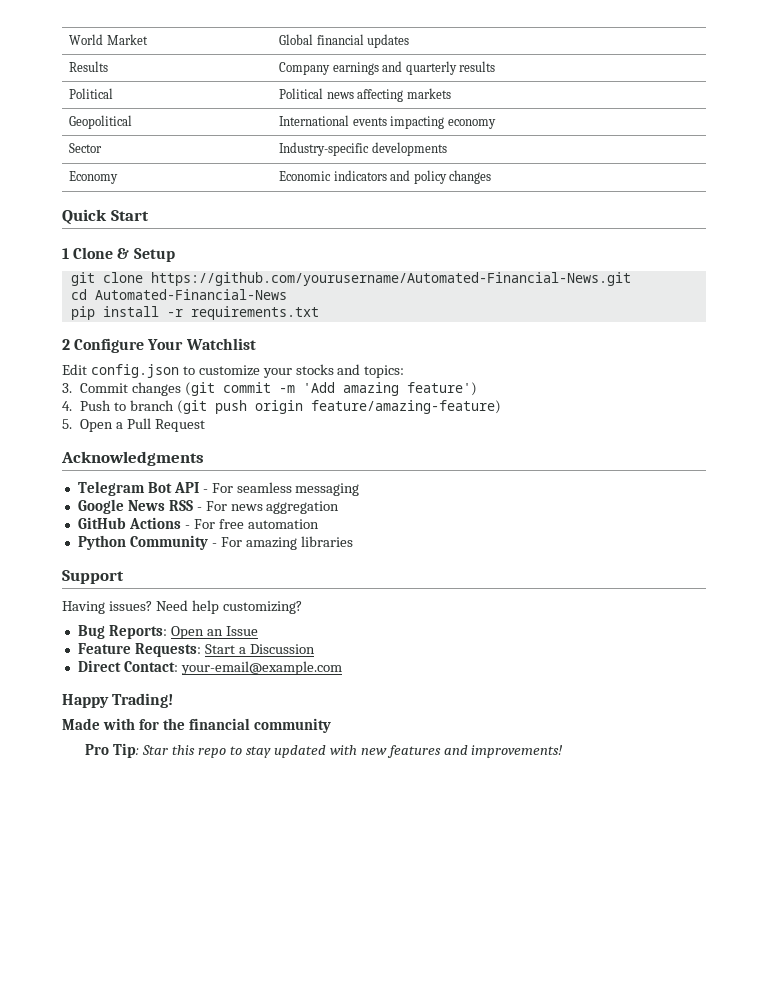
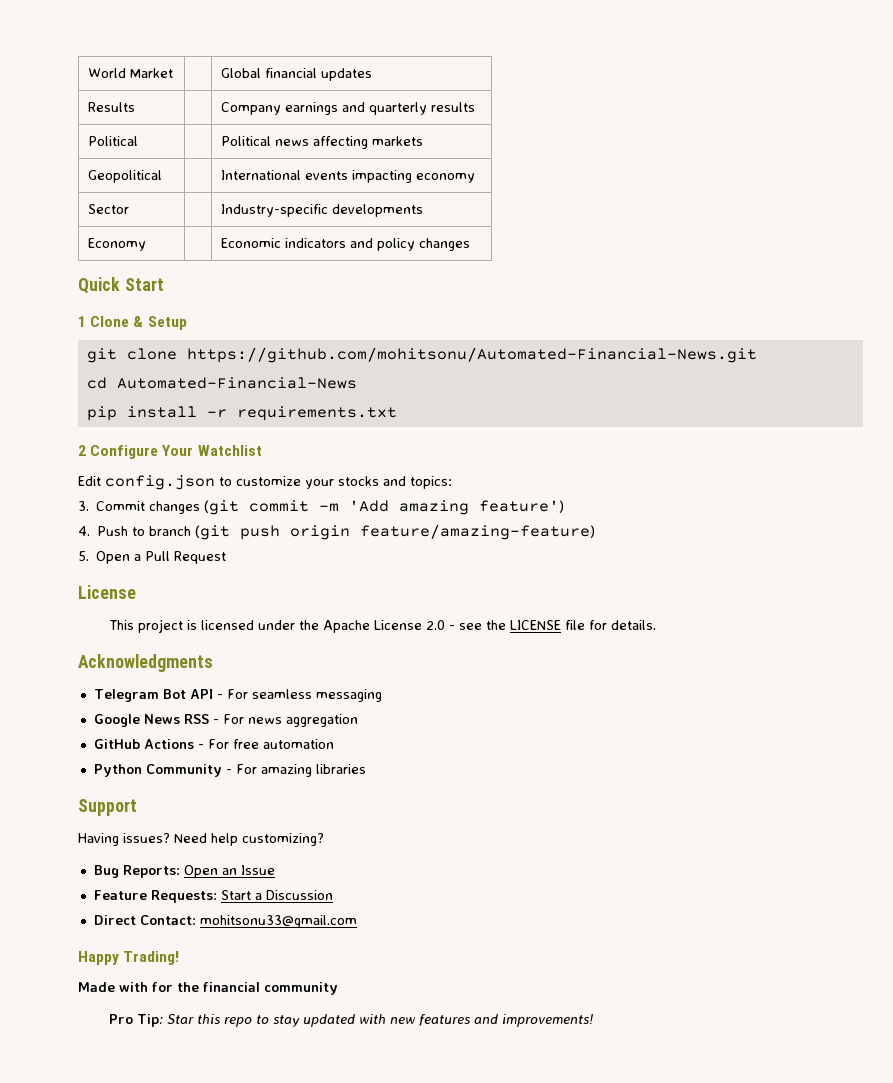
[150,272,631,286] https://github.com/yourusername/Automated-Financial-News.git -> [186,347,757,363] https://github.com/mohitsonu/Automated-Financial-News.git
(205, 425) none -> [78,585,136,599] [108,619,656,633] // License // This project is licensed under the Apache License 2.0 - see the LICENSE file for details.
[180,661,342,675] your-email@example.com -> [199,915,357,928] mohitsonu33@gmail.com

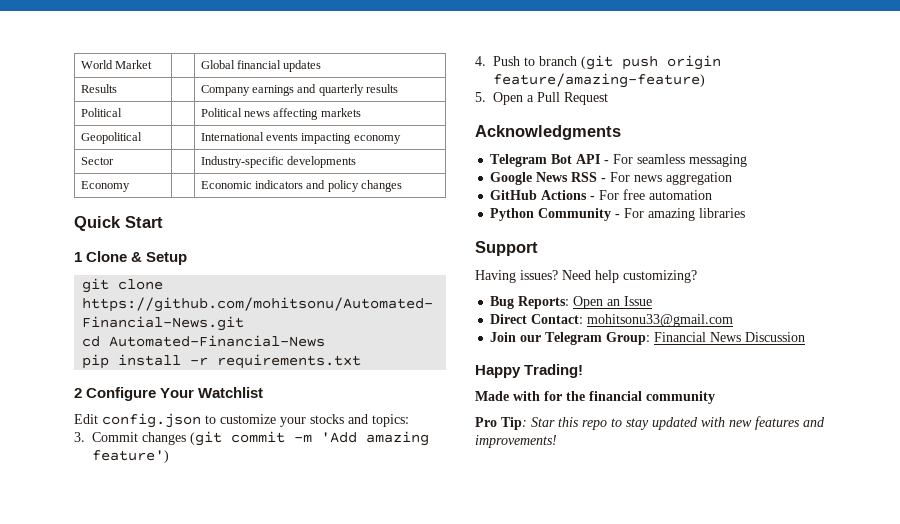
[78,585,136,599] [108,619,656,633] // License // This project is licensed under the Apache License 2.0 - see the LICENSE file for details. -> (608, 98) none
[93,890,333,903] [93,915,357,928] Feature Requests: Start a Discussion // Direct Contact: mohitsonu33@gmail.com -> [490,314,734,327] [490,332,806,345] Direct Contact: mohitsonu33@gmail.com // Join our Telegram Group: Financial News Discussion

